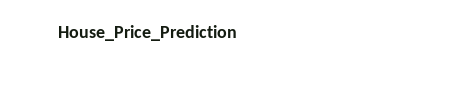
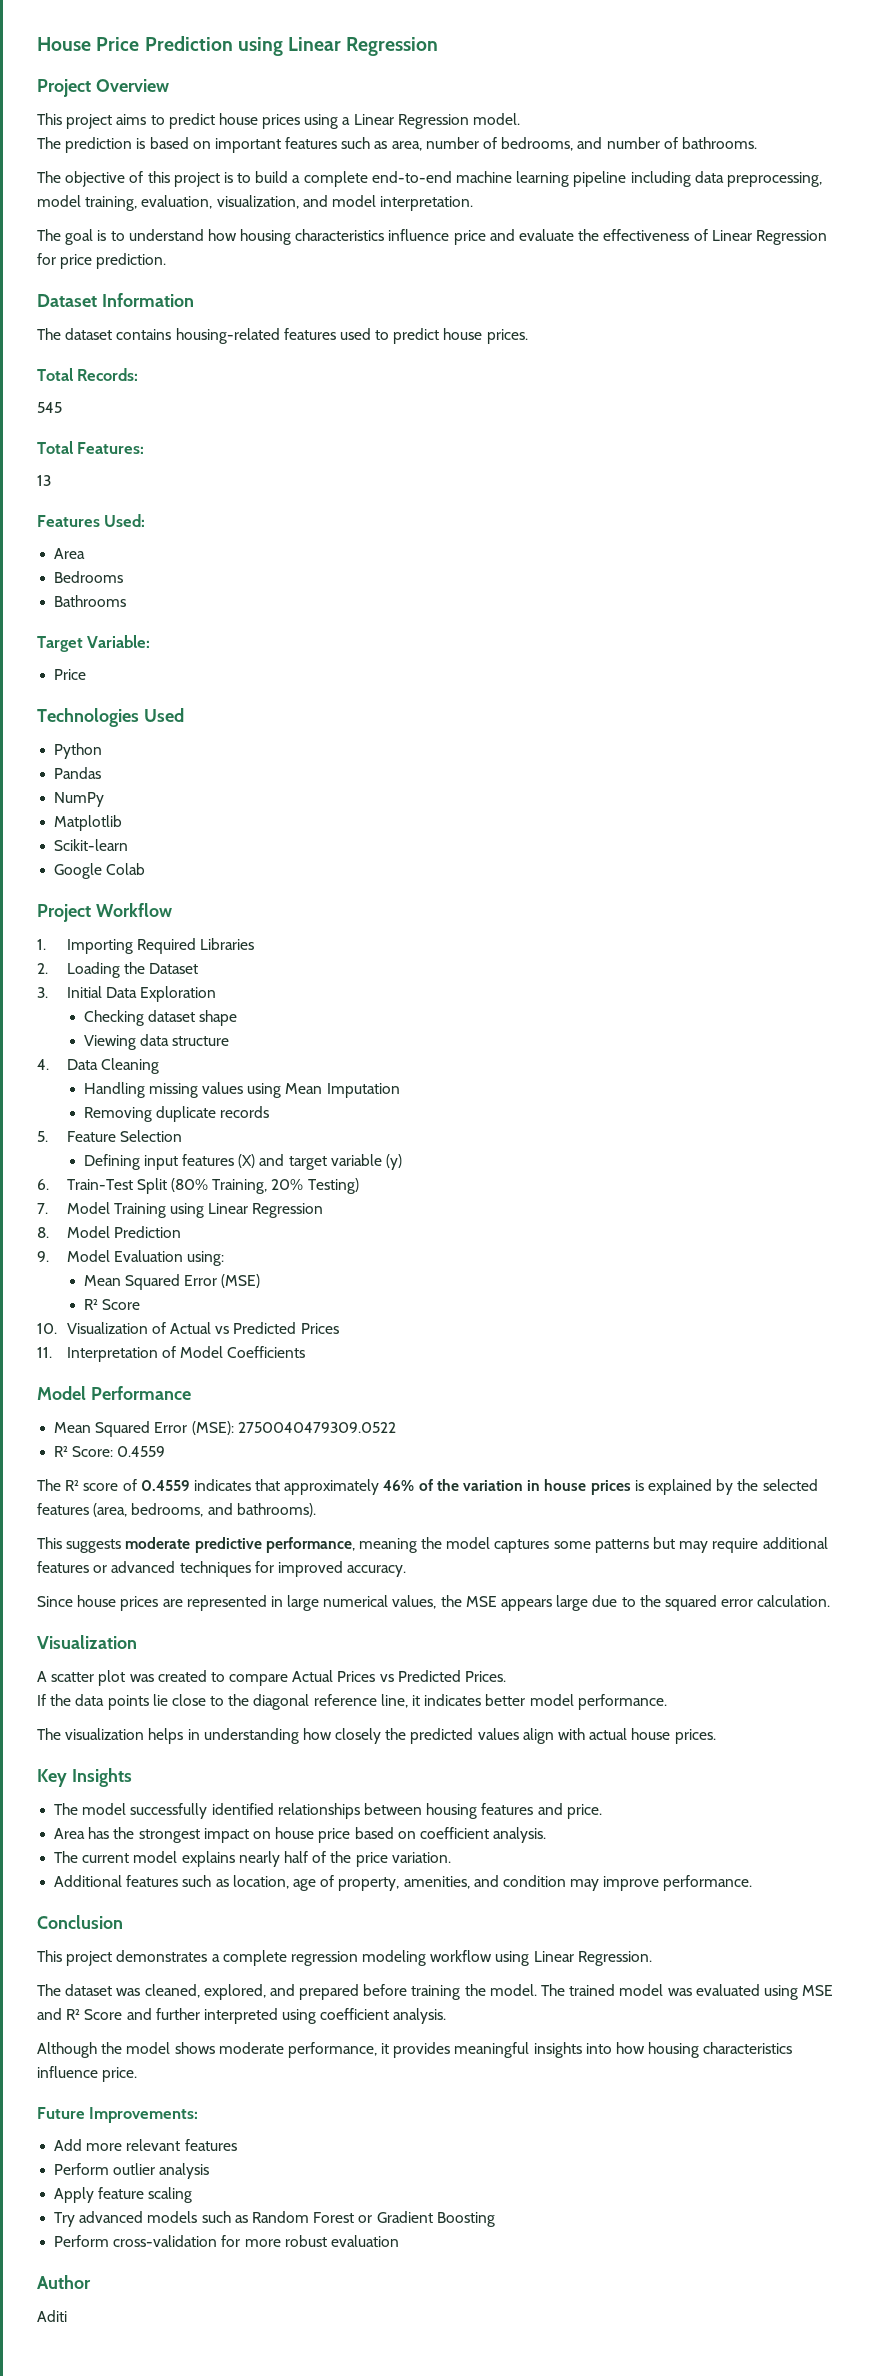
[58,25,237,41] House_Price_Prediction -> [37,36,439,56] [37,79,169,97] [37,113,521,129] [37,137,757,153] [37,171,822,187] [37,195,474,211] [37,229,827,245] [37,253,167,269] [37,293,194,307] [37,328,528,344] [37,368,139,381] [37,402,62,413] [37,441,145,454] [37,475,51,486] [37,514,146,527] [54,548,86,559] [54,571,124,583] [54,595,127,607] [37,635,151,652] [54,669,87,680] [37,708,184,727] [54,743,103,759] [54,767,102,779] [54,792,105,807] [54,815,123,831] [54,839,129,851] [54,863,146,879] [37,903,172,922] [37,938,255,954] [37,962,199,978] [37,986,217,1002] [83,1010,238,1026] [83,1034,230,1050] [37,1058,159,1074] [83,1082,400,1098] [83,1106,270,1122] [37,1130,182,1142] [83,1154,403,1170] [37,1178,359,1194] [37,1202,324,1218] [37,1226,181,1238] [37,1250,225,1266] [83,1274,261,1290] [83,1299,140,1310] [37,1322,339,1334] [37,1346,306,1362] [37,1386,191,1400] [54,1421,396,1437] [54,1446,166,1457] [37,1479,818,1495] [37,1503,316,1517] [37,1537,828,1553] [37,1561,407,1577] [37,1595,831,1611] [37,1635,137,1649] [37,1670,507,1686] [37,1694,667,1710] [37,1728,716,1744] [37,1768,132,1787] [54,1803,602,1819] [54,1827,547,1843] [54,1851,451,1867] [54,1875,753,1891] [37,1915,123,1929] [37,1950,652,1966] [37,1984,834,2000] [37,2008,447,2024] [37,2042,793,2058] [37,2066,138,2082] [37,2107,199,2123] [54,2139,237,2151] [54,2163,210,2179] [54,2187,193,2203] [54,2211,495,2227] [54,2235,399,2247] [37,2275,91,2289] [37,2310,67,2322] House Price Prediction using Linear Regression // Project Overview // This project aims to predict house prices using a Linear Regression model. // The prediction is based on important features such as area, number of bedrooms, and number of bathrooms. // The objective of this project is to build a complete end-to-end machine learning pipeline including data preprocessing, model training, evaluation, visualization, and model interpretation. // The goal is to understand how housing characteristics influence price and evaluate the effectiveness of Linear Regression for price prediction. // Dataset Information // The dataset contains housing-related features used to predict house prices. // Total Records: // 545 // Total Features: // 13 // Features Used: // Area // Bedrooms // Bathrooms // Target Variable: // Price // Technologies Used // Python // Pandas // NumPy // Matplotlib // Scikit-learn // Google Colab // Project Workflow // 1. Importing Required Libraries // 2. Loading the Dataset // 3. Initial Data Exploration // Checking dataset shape // Viewing data structure // 4. Data Cleaning // Handling missing values using Mean Imputation // Removing duplicate records // 5. Feature Selection // Defining input features (X) and target variable (y) // 6. Train-Test Split (80% Training, 20% Testing) // 7. Model Training using Linear Regression // 8. Model Prediction // 9. Model Evaluation using: // Mean Squared Error (MSE) // R² Score // 10. Visualization of Actual vs Predicted Prices // 11. Interpretation of Model Coefficients // Model Performance // Mean Squared Error (MSE): 2750040479309.0522 // R² Score: 0.4559 // The R² score of 0.4559 indicates that approximately 46% of the variation in house prices is explained by the selected features (area, bedrooms, and bathrooms). // This suggests moderate predictive performance, meaning the model captures some patterns but may require additional features or advanced techniques for improved accuracy. // Since house prices are represented in large numerical values, the MSE appears large due to the squared error calculation. // Visualization // A scatter plot was created to compare Actual Prices vs Predicted Prices. // If the data points lie close to the diagonal reference line, it indicates better model performance. // The visualization helps in understanding how closely the predicted values align with actual house prices. // Key Insights // The model successfully identified relationships between housing features and price. // Area has the strongest impact on house price based on coefficient analysis. // The current model explains nearly half of the price variation. // Additional features such as location, age of property, amenities, and condition may improve performance. // Conclusion // This project demonstrates a complete regression modeling workflow using Linear Regression. // The dataset was cleaned, explored, and prepared before training the model. The trained model was evaluated using MSE and R² Score and further interpreted using coefficient analysis. // Although the model shows moderate performance, it provides meaningful insights into how housing characteristics influence price. // Future Improvements: // Add more relevant features // Perform outlier analysis // Apply feature scaling // Try advanced models such as Random Forest or Gradient Boosting // Perform cross-validation for more robust evaluation // Author // Aditi

